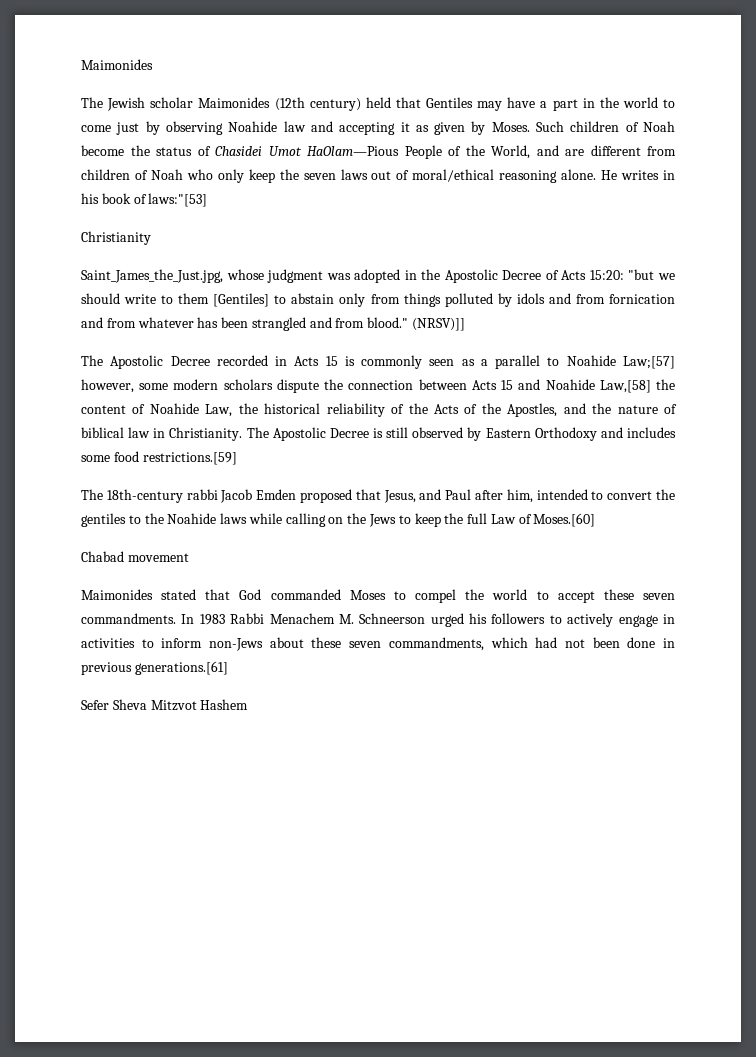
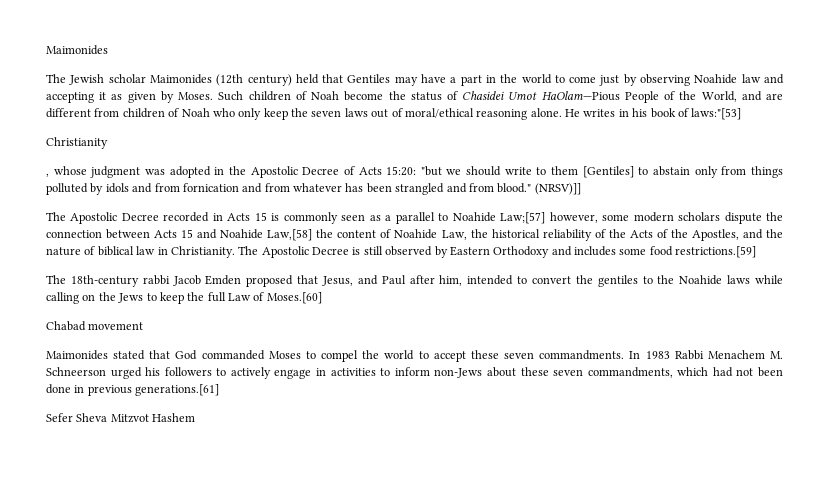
[81,269,223,283] Saint_James_the_Just.jpg, -> [46,173,49,177] ,

